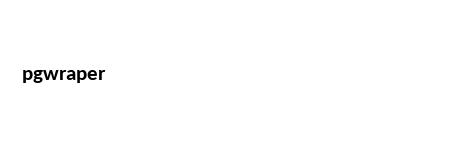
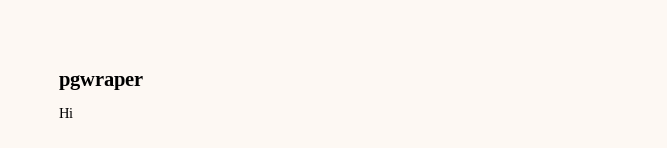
(106, 76) none -> [59,108,73,118] // Hi

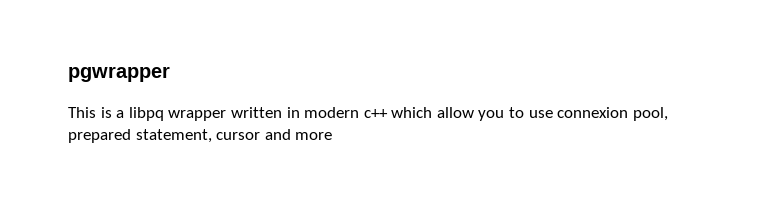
[59,75,143,90] [59,108,73,118] pgwraper // Hi -> [68,66,170,82] [68,107,668,121] [68,129,333,143] pgwrapper // This is a libpq wrapper written in modern c++ which allow you to use connexion pool, prepared statement, cursor and more

